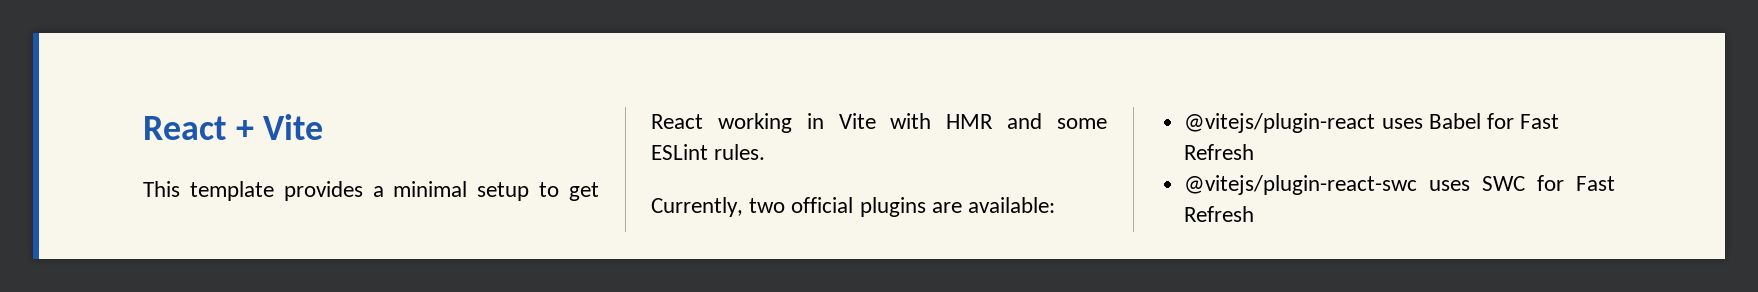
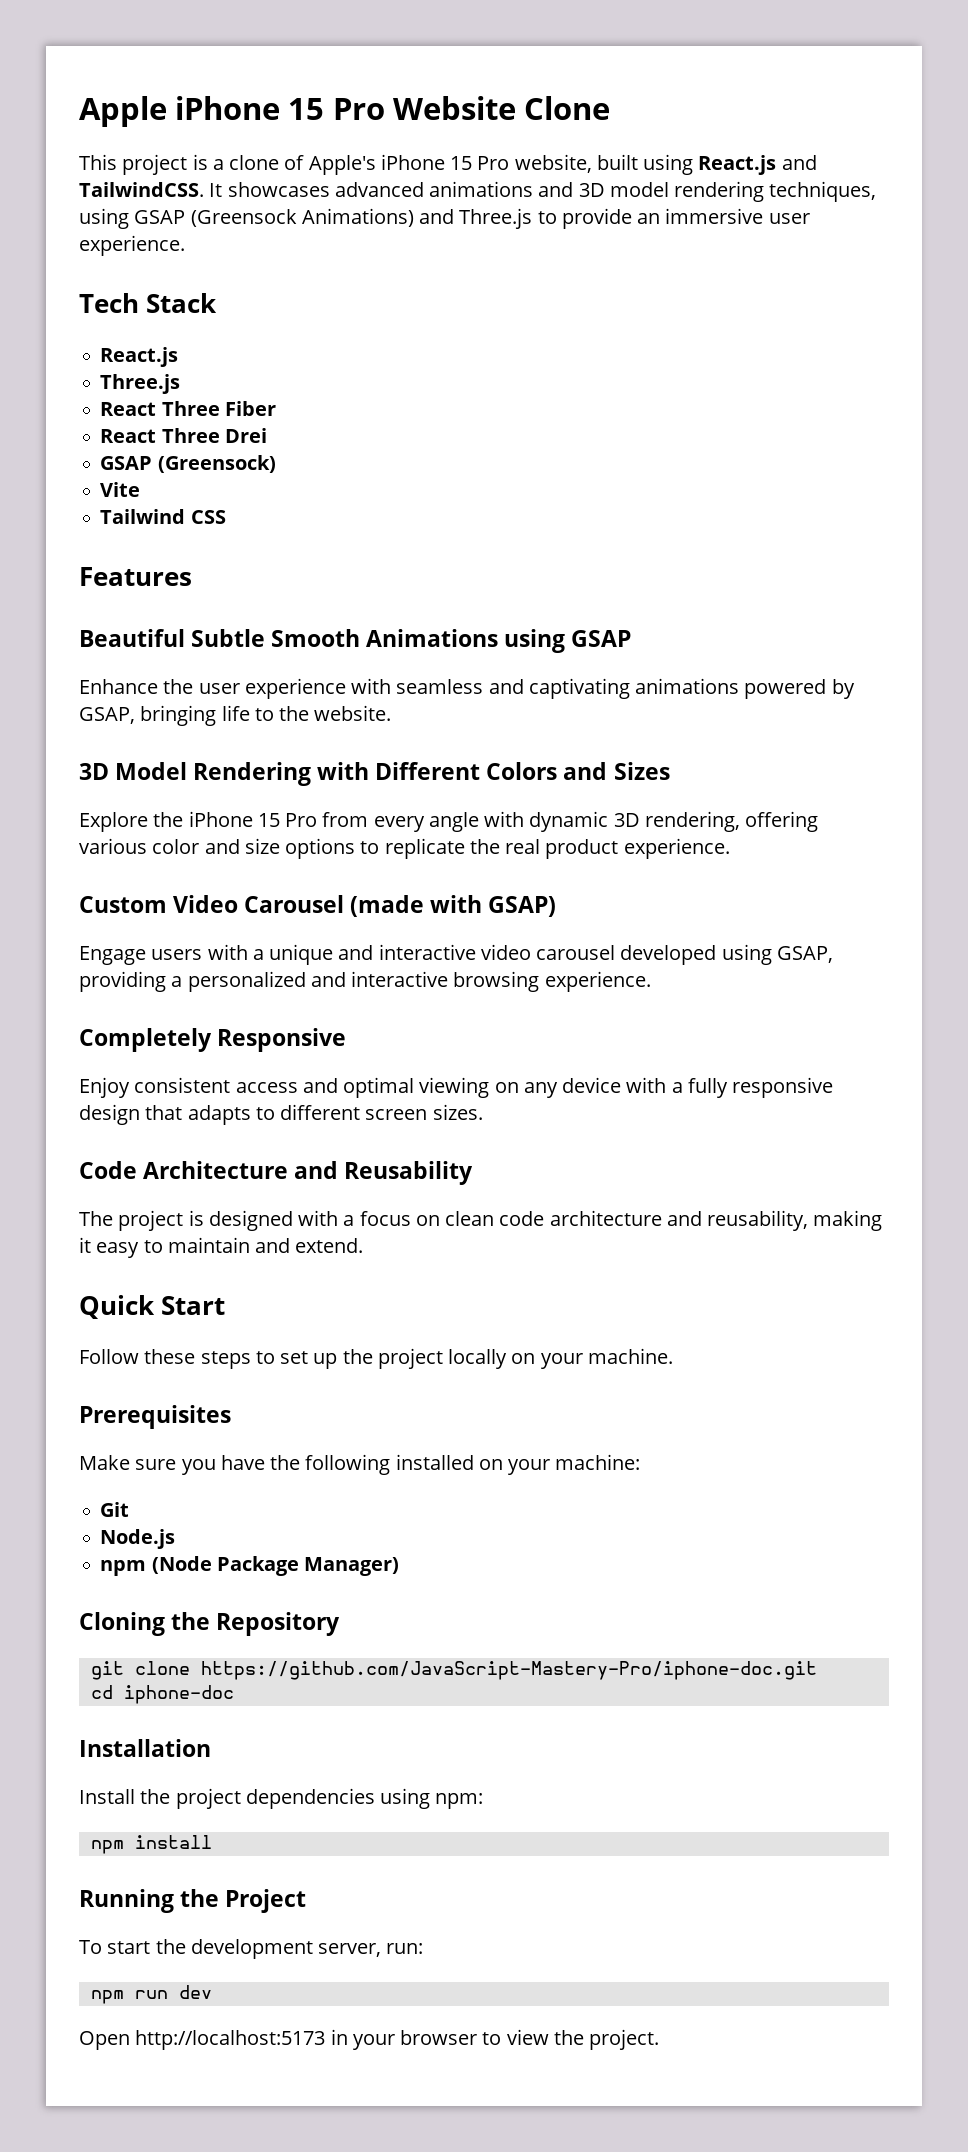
[143,114,324,140] [143,181,599,201] [651,113,1107,133] [651,144,766,160] [651,197,1056,217] [1184,113,1560,133] [1184,144,1255,160] [1184,175,1615,195] [1184,206,1255,222] React + Vite // This template provides a minimal setup to get React working in Vite with HMR and some ESLint rules. // Currently, two official plugins are available: // @vitejs/plugin-react uses Babel for Fast Refresh // @vitejs/plugin-react-swc uses SWC for Fast Refresh -> [79,96,611,127] [79,154,817,175] [79,181,877,202] [79,208,810,229] [79,235,185,256] [79,293,217,313] [100,347,179,367] [100,374,181,394] [100,401,276,416] [100,428,267,443] [100,455,276,473] [100,482,141,497] [100,509,226,524] [79,567,192,586] [79,629,632,653] [79,678,855,699] [79,705,392,726] [79,762,670,786] [79,811,819,832] [79,838,730,859] [79,895,557,917] [79,944,833,965] [79,971,651,992] [79,1028,347,1052] [79,1077,834,1098] [79,1104,483,1125] [79,1161,474,1185] [79,1210,883,1231] [79,1237,364,1258] [79,1295,226,1319] [79,1348,673,1369] [79,1405,231,1429] [79,1454,641,1475] [100,1502,130,1517] [100,1529,176,1549] [100,1556,400,1576] [79,1612,341,1636] [90,1661,817,1680] [90,1685,234,1704] [79,1739,211,1757] [79,1788,484,1809] [90,1835,212,1854] [79,1889,307,1913] [79,1939,424,1959] [90,1985,212,2004] [79,2029,660,2050] Apple iPhone 15 Pro Website Clone // This project is a clone of Apple's iPhone 15 Pro website, built using React.js and TailwindCSS. It showcases advanced animations and 3D model rendering techniques, using GSAP (Greensock Animations) and Three.js to provide an immersive user experience. // Tech Stack // React.js // Three.js // React Three Fiber // React Three Drei // GSAP (Greensock) // Vite // Tailwind CSS // Features // Beautiful Subtle Smooth Animations using GSAP // Enhance the user experience with seamless and captivating animations powered by GSAP, bringing life to the website. // 3D Model Rendering with Different Colors and Sizes // Explore the iPhone 15 Pro from every angle with dynamic 3D rendering, offering various color and size options to replicate the real product experience. // Custom Video Carousel (made with GSAP) // Engage users with a unique and interactive video carousel developed using GSAP, providing a personalized and interactive browsing experience. // Completely Responsive // Enjoy consistent access and optimal viewing on any device with a fully responsive design that adapts to different screen sizes. // Code Architecture and Reusability // The project is designed with a focus on clean code architecture and reusability, making it easy to maintain and extend. // Quick Start // Follow these steps to set up the project locally on your machine. // Prerequisites // Make sure you have the following installed on your machine: // Git // Node.js // npm (Node Package Manager) // Cloning the Repository // git clone https://github.com/JavaScript-Mastery-Pro/iphone-doc.git // cd iphone-doc // Installation // Install the project dependencies using npm: // npm install // Running the Project // To start the development server, run: // npm run dev // Open http://localhost:5173 in your browser to view the project.

